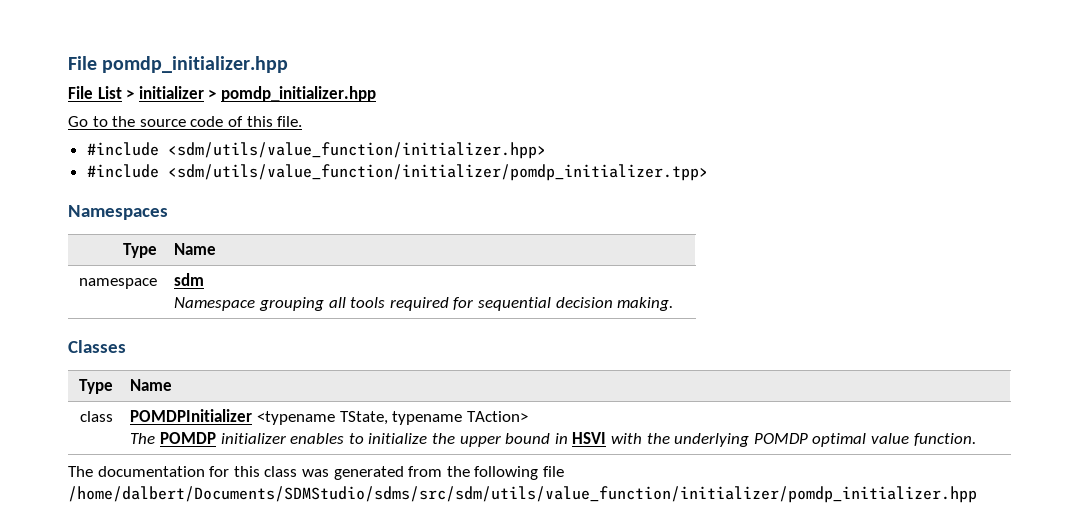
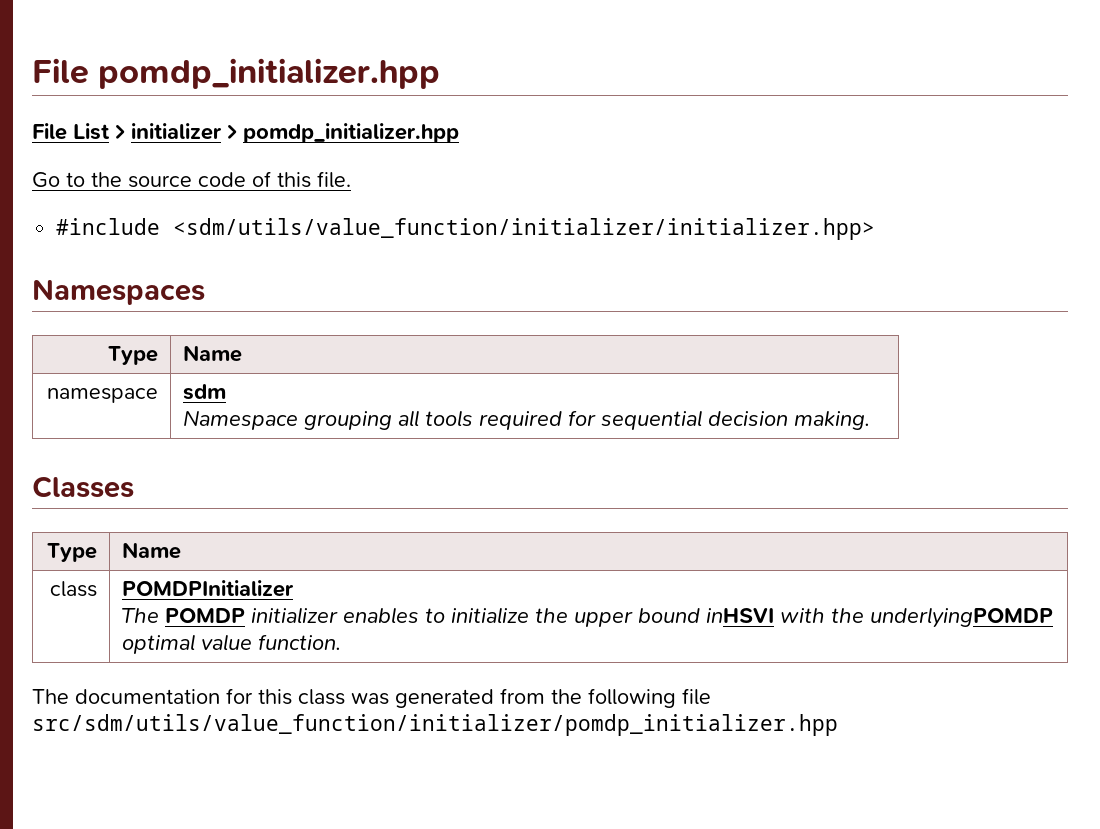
[167,142,546,159] [86,164,708,181] <sdm/utils/value_function/initializer.hpp> // #include <sdm/utils/value_function/initializer/pomdp_initializer.tpp> -> [173,218,876,240] <sdm/utils/value_function/initializer/initializer.hpp>
[257,411,528,425] <typename TState, typename TAction> -> (295, 588) none
[554,432,808,447] in HSVI with the underlying POMDP -> [706,607,1054,628] inHSVI with the underlyingPOMDP
[68,486,977,503] /home/dalbert/Documents/SDMStudio/sdms/src/sdm/utils/value_function/initializer/pomdp_initializer.hpp -> [32,714,838,736] src/sdm/utils/value_function/initializer/pomdp_initializer.hpp

